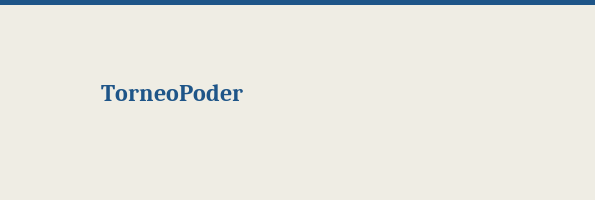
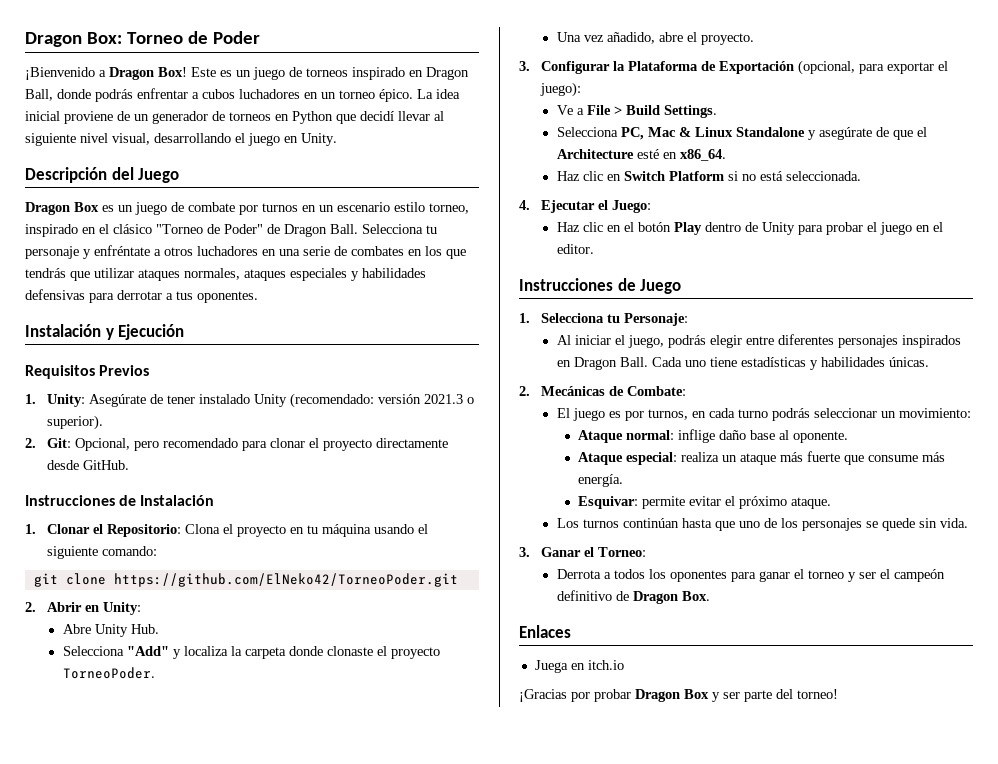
[101,84,243,101] TorneoPoder -> [25,31,260,47] [25,67,469,80] [25,88,460,102] [25,111,444,124] [25,133,337,146] [25,167,180,183] [25,202,469,215] [25,224,437,237] [25,245,466,259] [25,268,426,281] [25,289,258,303] [25,324,185,340] [25,365,150,379] [25,393,474,408] [46,415,103,430] [25,438,448,451] [46,460,129,470] [25,495,215,506] [25,524,428,537] [46,546,157,559] [33,573,458,587] [25,602,141,615] [62,624,159,637] [62,646,440,659] [62,667,155,679] [556,32,754,45] [519,60,948,75] [539,82,581,97] [556,105,717,118] [556,127,927,140] [556,149,726,161] [556,171,861,181] [519,200,651,213] [556,222,943,235] [556,244,594,254] [519,278,682,294] [519,313,688,326] [556,334,961,348] [556,357,929,370] [519,386,686,396] [556,408,971,421] [578,429,849,443] [578,451,946,465] [578,474,624,487] [578,496,832,509] [556,518,968,531] [519,547,646,557] [556,569,945,582] [556,590,710,604] [519,625,571,638] [534,660,624,673] [519,689,838,702] Dragon Box: Torneo de Poder // ¡Bienvenido a Dragon Box! Este es un juego de torneos inspirado en Dragon Ball, donde podrás enfrentar a cubos luchadores en un torneo épico. La idea inicial proviene de un generador de torneos en Python que decidí llevar al siguiente nivel visual, desarrollando el juego en Unity. // Descripción del Juego // Dragon Box es un juego de combate por turnos en un escenario estilo torneo, inspirado en el clásico "Torneo de Poder" de Dragon Ball. Selecciona tu personaje y enfréntate a otros luchadores en una serie de combates en los que tendrás que utilizar ataques normales, ataques especiales y habilidades defensivas para derrotar a tus oponentes. // Instalación y Ejecución // Requisitos Previos // 1. Unity: Asegúrate de tener instalado Unity (recomendado: versión 2021.3 o superior). // 2. Git: Opcional, pero recomendado para clonar el proyecto directamente desde GitHub. // Instrucciones de Instalación // 1. Clonar el Repositorio: Clona el proyecto en tu máquina usando el siguiente comando: // git clone https://github.com/ElNeko42/TorneoPoder.git // 2. Abrir en Unity: // Abre Unity Hub. // Selecciona "Add" y localiza la carpeta donde clonaste el proyecto TorneoPoder. // Una vez añadido, abre el proyecto. // 3. Configurar la Plataforma de Exportación (opcional, para exportar el juego): // Ve a File > Build Settings. // Selecciona PC, Mac & Linux Standalone y asegúrate de que el Architecture esté en x86_64. // Haz clic en Switch Platform si no está seleccionada. // 4. Ejecutar el Juego: // Haz clic en el botón Play dentro de Unity para probar el juego en el editor. // Instrucciones de Juego // 1. Selecciona tu Personaje: // Al iniciar el juego, podrás elegir entre diferentes personajes inspirados en Dragon Ball. Cada uno tiene estadísticas y habilidades únicas. // 2. Mecánicas de Combate: // El juego es por turnos, en cada turno podrás seleccionar un movimiento: // Ataque normal: inflige daño base al oponente. // Ataque especial: realiza un ataque más fuerte que consume más energía. // Esquivar: permite evitar el próximo ataque. // Los turnos continúan hasta que uno de los personajes se quede sin vida. // 3. Ganar el Torneo: // Derrota a todos los oponentes para ganar el torneo y ser el campeón definitivo de Dragon Box. // Enlaces // Juega en itch.io // ¡Gracias por probar Dragon Box y ser parte del torneo!

